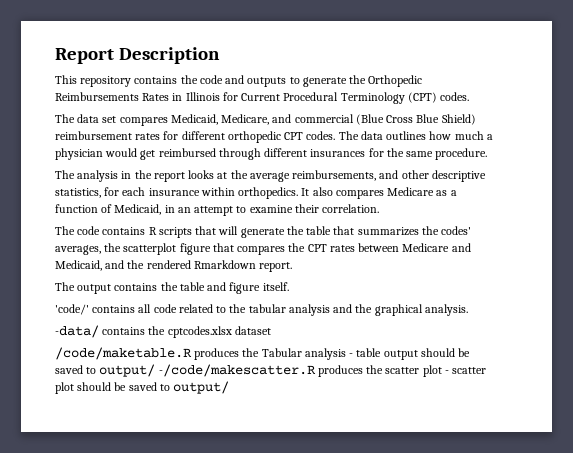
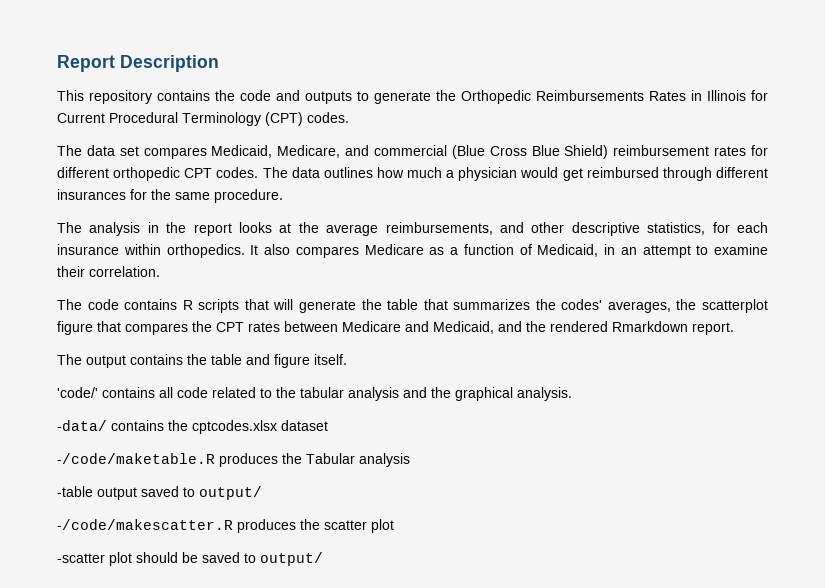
[55,347,192,360] /code/maketable.R -> [57,453,215,464] -/code/maketable.R
[349,348,471,360] [55,364,156,377] - table output should be saved to output/ -> [57,486,262,500] // -table output saved to output/ //
[444,367,487,374] - scatter -> [57,553,105,563] // -scatter

